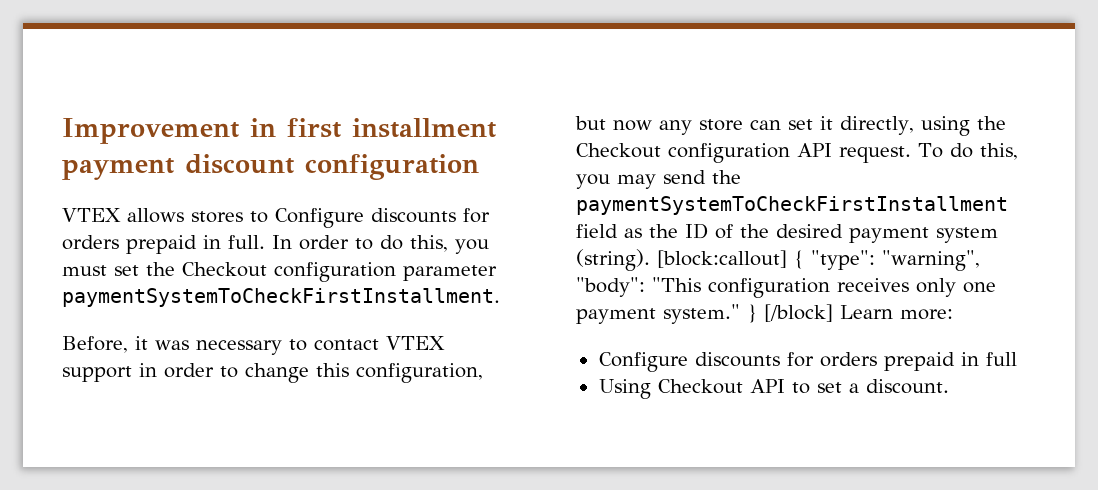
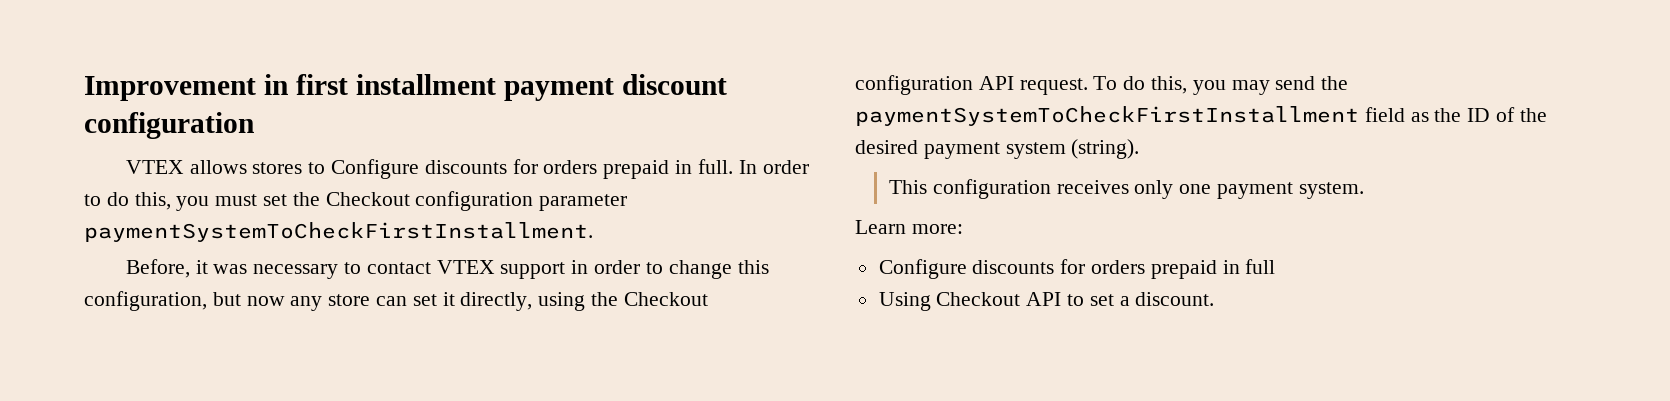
[657,250,980,271] [576,277,701,297] [block:callout] { "type": "warning", "body": "This -> [888,180,927,194] // This
[663,304,833,324] system." } [/block] -> [1298,182,1364,199] system. //

